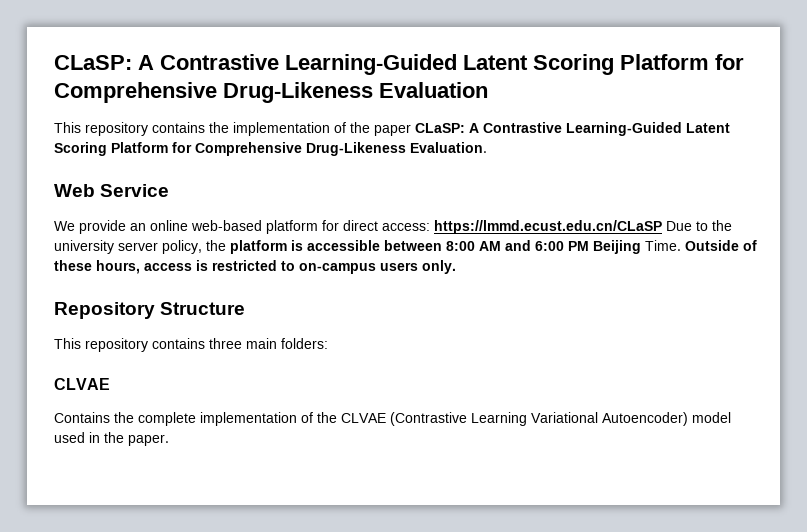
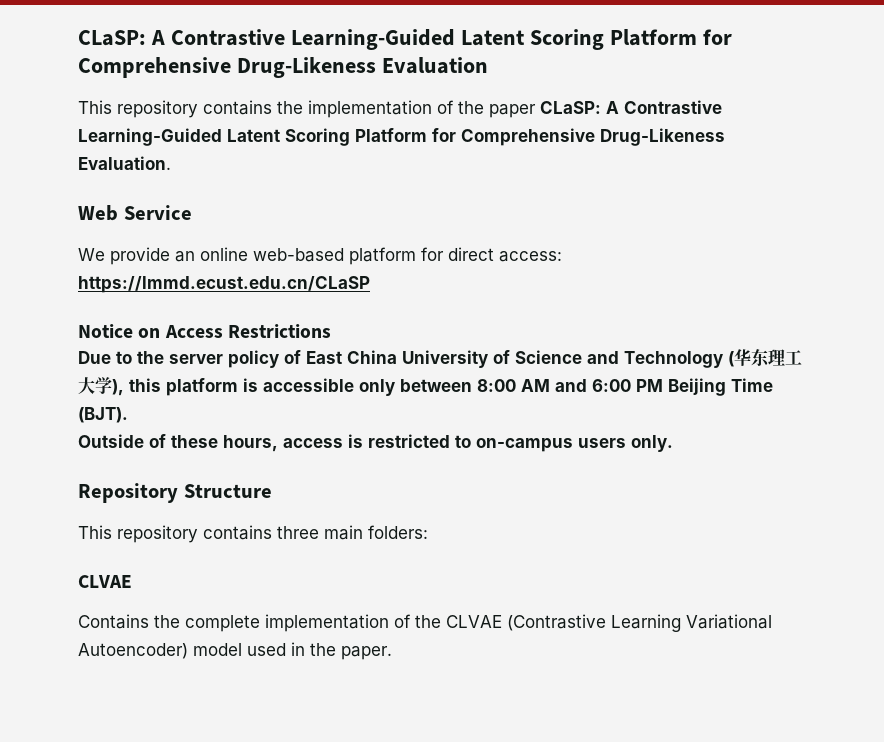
[666,220,732,231] [54,240,226,254] Due to the university server policy, the -> [78,324,331,338] [78,349,802,368] [78,377,161,396] // Notice on Access Restrictions // Due to the server policy of East China University of Science and Technology (华东理工大学), this
(380, 245) none -> [359,379,395,396] only
[645,240,681,251] Time. -> [731,378,773,392] [78,407,128,423] Time (BJT). //

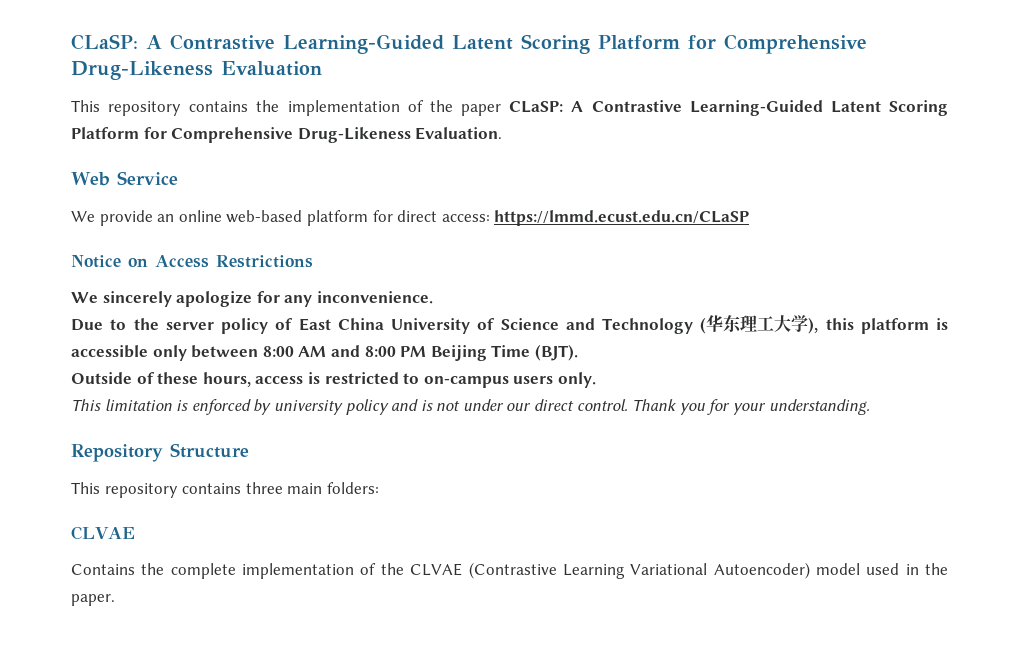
(331, 331) none -> [71,291,433,307] // We sincerely apologize for any inconvenience.
[592,379,631,392] 6:00 -> [364,346,396,357] 8:00
(673, 443) none -> [71,399,870,415] // This limitation is enforced by university policy and is not under our direct control. Thank you for your understanding.

